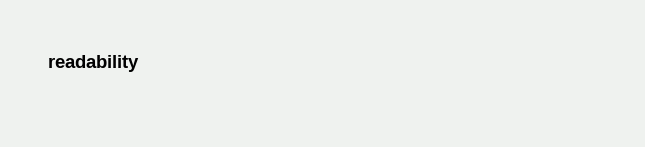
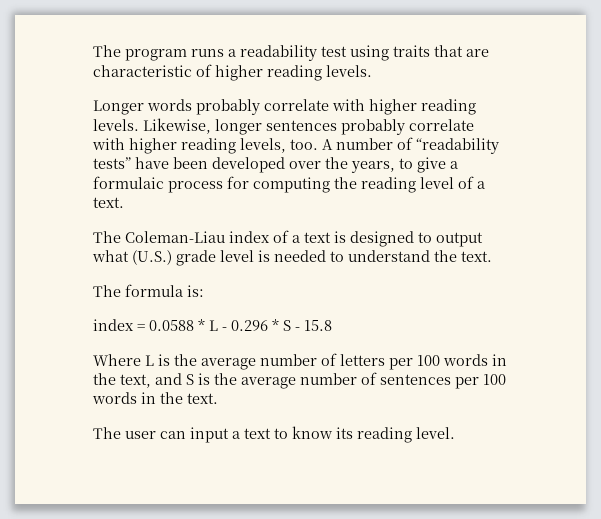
[48,55,139,72] readability -> [93,45,489,61] [93,64,372,81] [93,99,476,115] [93,118,474,135] [92,137,499,154] [93,157,458,173] [93,176,485,193] [93,197,124,208] [93,230,483,247] [92,250,492,266] [93,284,204,297] [93,319,332,331] [93,353,507,370] [93,372,506,389] [92,392,218,404] [93,426,455,443] The program runs a readability test using traits that are characteristic of higher reading levels. // Longer words probably correlate with higher reading levels. Likewise, longer sentences probably correlate with higher reading levels, too. A number of “readability tests” have been developed over the years, to give a formulaic process for computing the reading level of a text. // The Coleman-Liau index of a text is designed to output what (U.S.) grade level is needed to understand the text. // The formula is: // index = 0.0588 * L - 0.296 * S - 15.8 // Where L is the average number of letters per 100 words in the text, and S is the average number of sentences per 100 words in the text. // The user can input a text to know its reading level.

